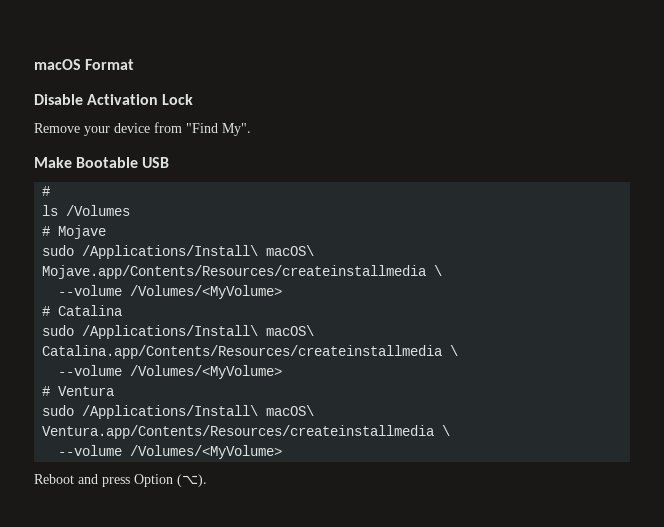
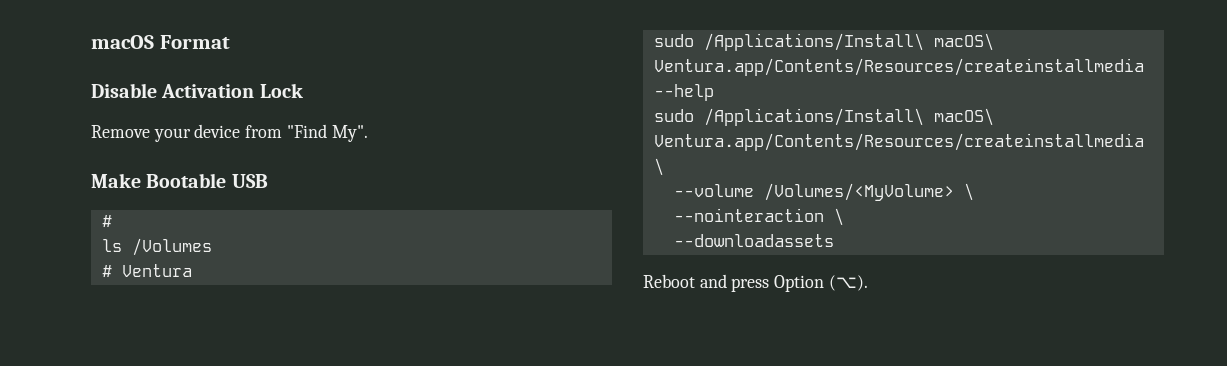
[58,225,107,239] [42,245,315,259] [42,265,443,279] [58,285,283,299] [42,305,123,316] [42,325,315,339] [42,345,459,359] [58,365,283,379] [42,386,115,396] Mojave // sudo /Applications/Install\ macOS\ Mojave.app/Contents/Resources/createinstallmedia \ // --volume /Volumes/<MyVolume> // # Catalina // sudo /Applications/Install\ macOS\ Catalina.app/Contents/Resources/createinstallmedia \ // --volume /Volumes/<MyVolume> // # Ventura -> [121,264,192,277] [653,33,994,51] [653,58,1144,76] [653,84,714,101] Ventura // sudo /Applications/Install\ macOS\ Ventura.app/Contents/Resources/createinstallmedia --help
(283, 452) none -> [963,183,974,201] [673,208,844,226] [673,234,834,247] \ // --nointeraction \ // --downloadassets

